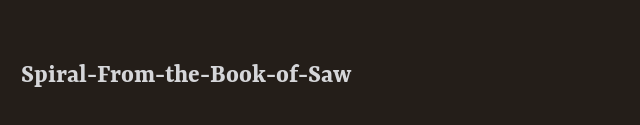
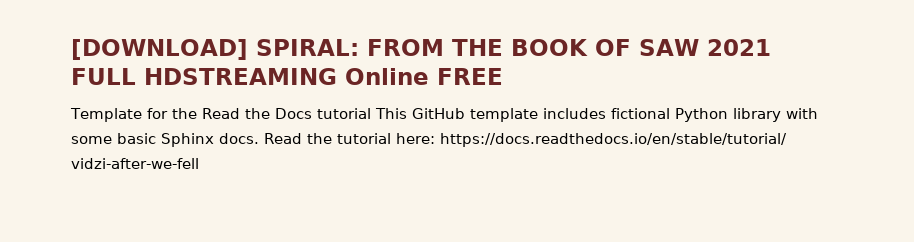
[21,64,352,87] Spiral-From-the-Book-of-Saw -> [71,39,771,60] [71,68,503,85] [70,108,818,122] [71,133,787,147] [71,158,199,169] [DOWNLOAD] SPIRAL: FROM THE BOOK OF SAW 2021 FULL HDSTREAMING Online FREE // Template for the Read the Docs tutorial This GitHub template includes fictional Python library with some basic Sphinx docs. Read the tutorial here: https://docs.readthedocs.io/en/stable/tutorial/ vidzi-after-we-fell

